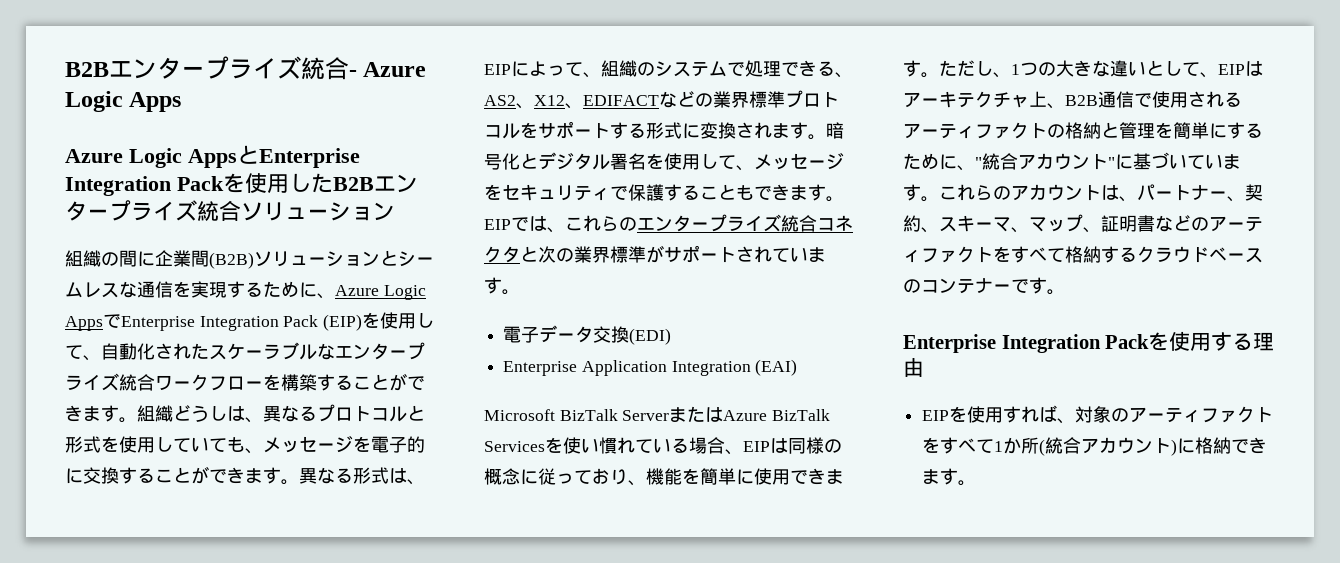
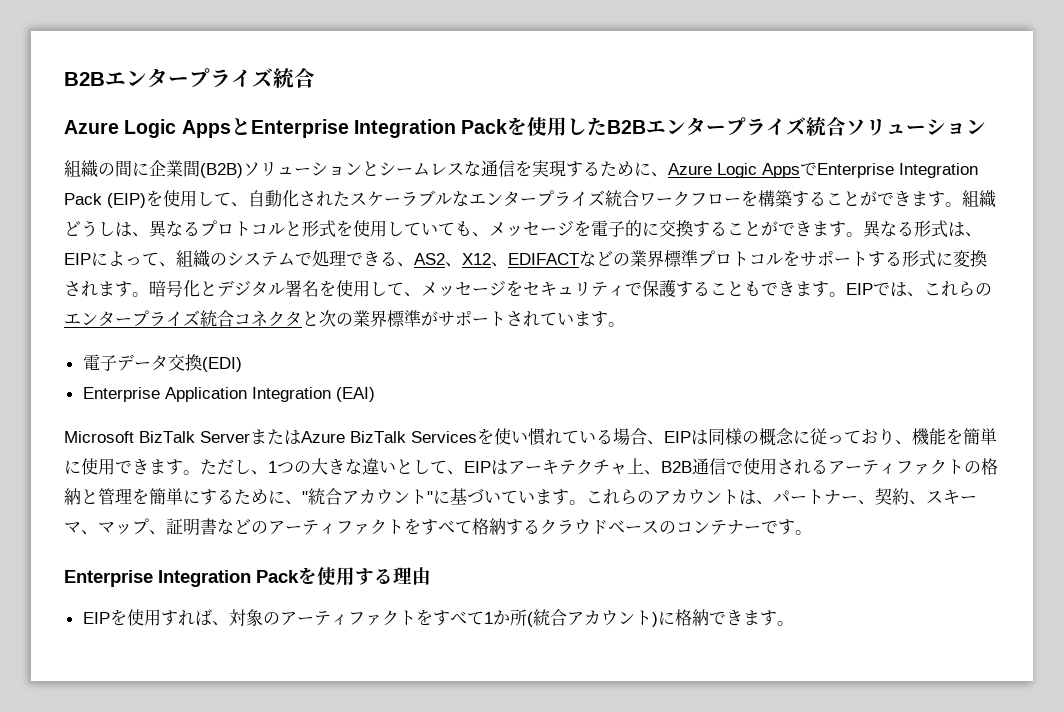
[65,56,427,80] [65,91,182,112] B2Bエンタープライズ統合- Azure Logic Apps -> [64,68,315,88] B2Bエンタープライズ統合

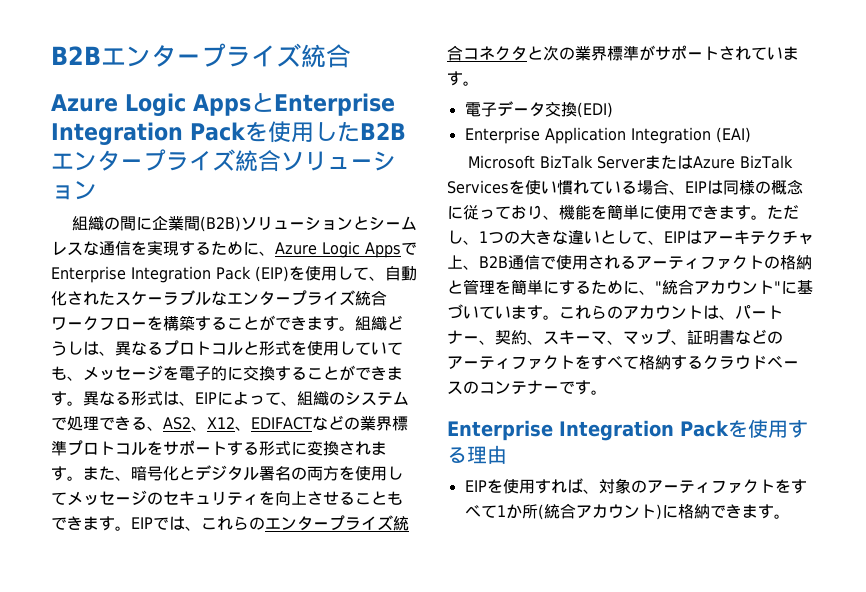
(149, 294) none -> [83,466,131,481] また、
[319,280,523,297] を使用して、メッセージを -> [291,466,403,481] [51,490,163,506] の両方を使用してメッセージの
[625,279,693,297] で保護す -> [259,491,339,506] を向上させ

